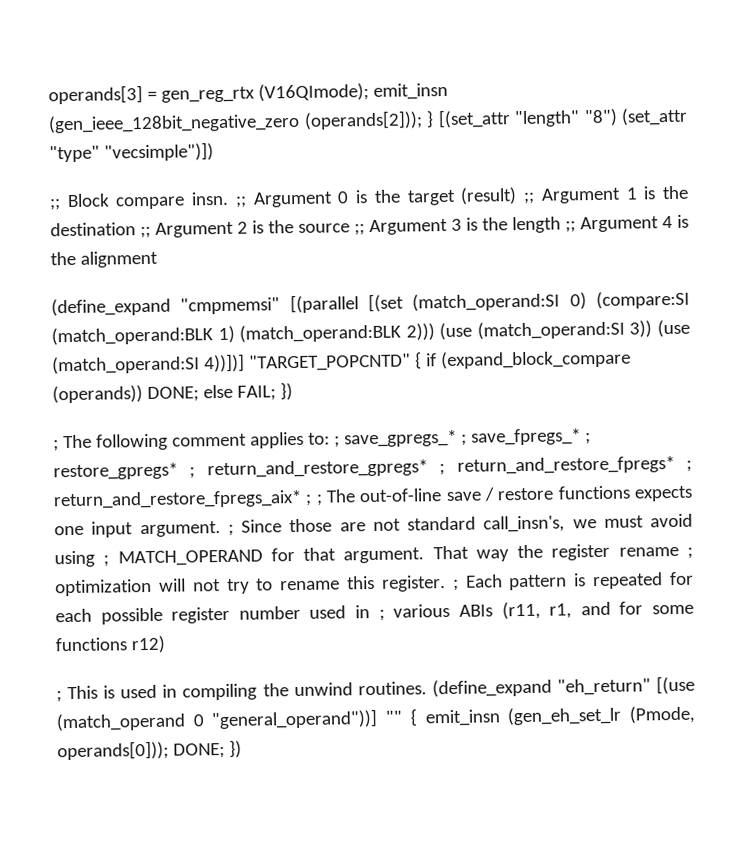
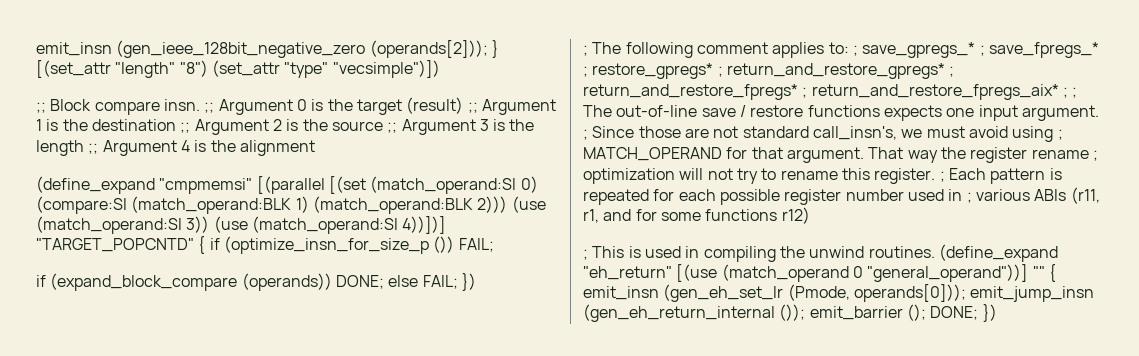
[48,83,369,105] operands[3] = gen_reg_rtx (V16QImode); -> (36, 49) none
(437, 360) none -> [223,236,494,254] [36,275,46,287] (optimize_insn_for_size_p ()) FAIL; // if
(169, 750) none -> [970,286,1095,302] [583,304,926,322] emit_jump_insn (gen_eh_return_internal ()); emit_barrier ();

